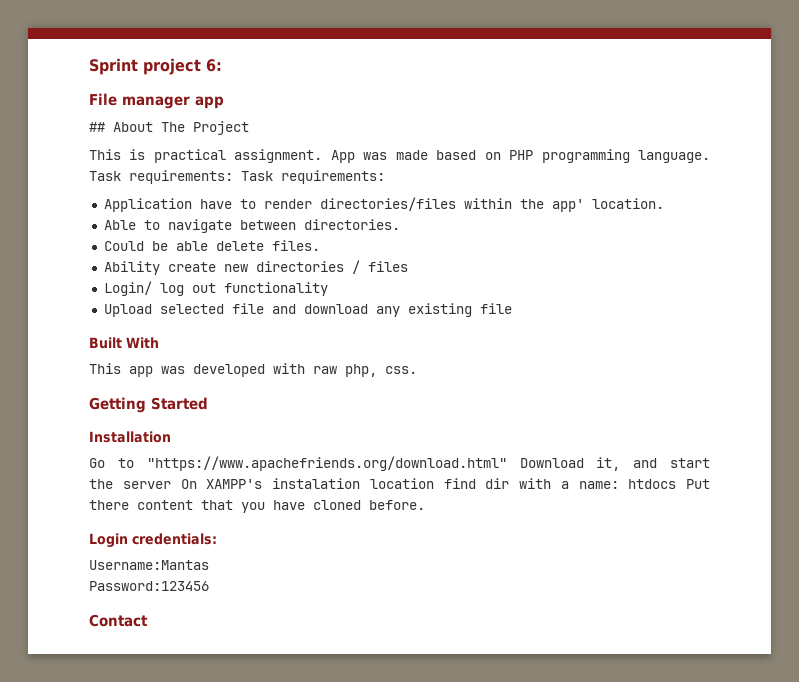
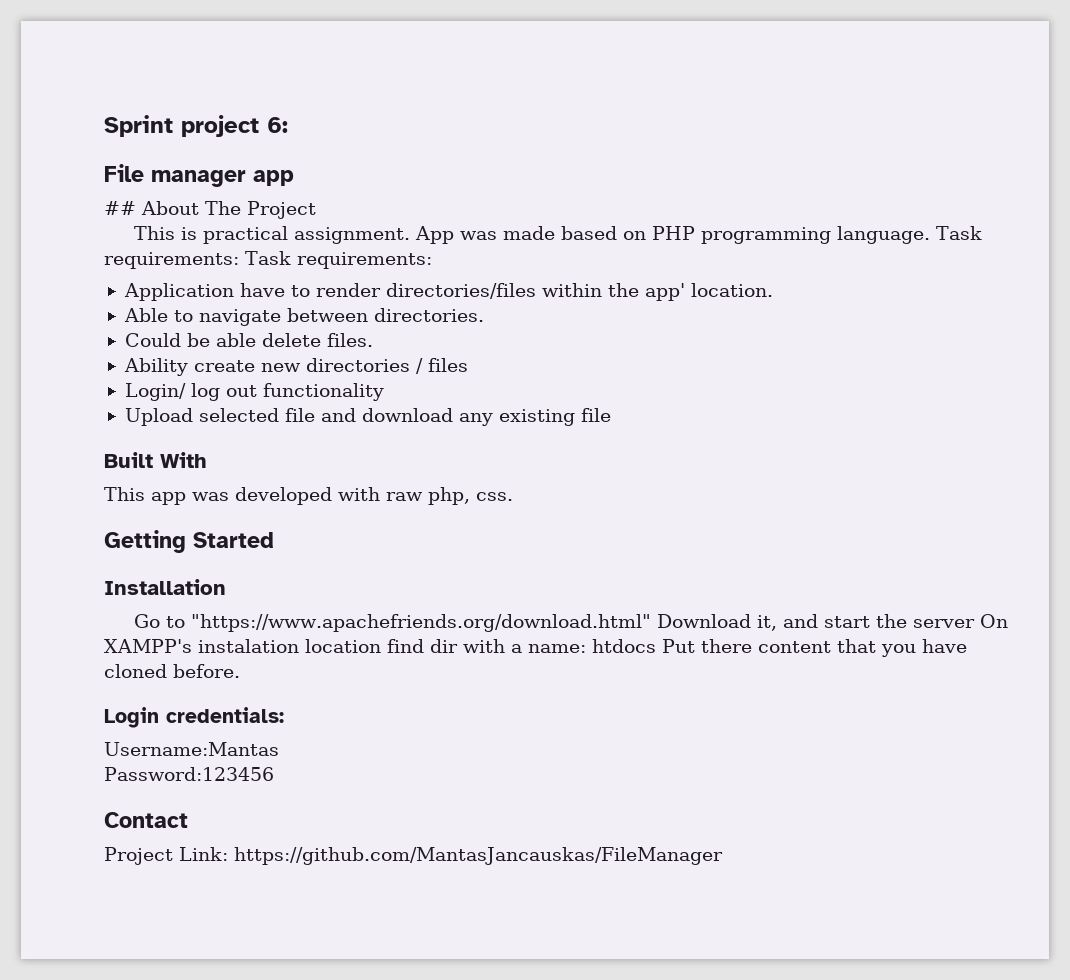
(148, 620) none -> [104,847,723,865] // Project Link: https://github.com/MantasJancauskas/FileManager

